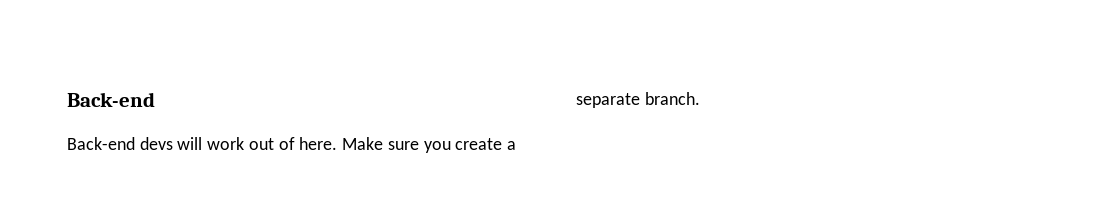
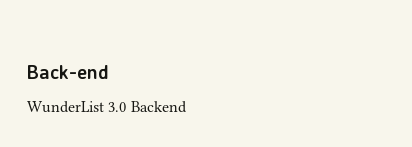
[67,137,516,153] [576,92,700,108] Back-end devs will work out of here. Make sure you create a separate branch. -> [27,101,187,113] WunderList 3.0 Backend

